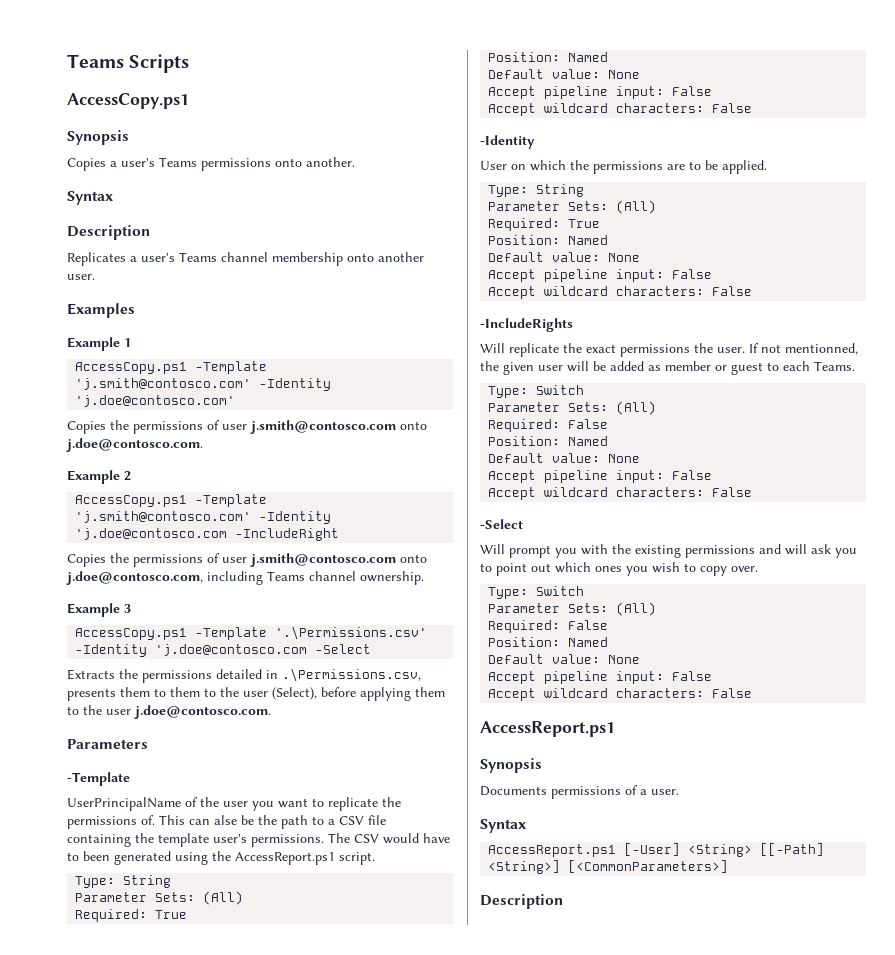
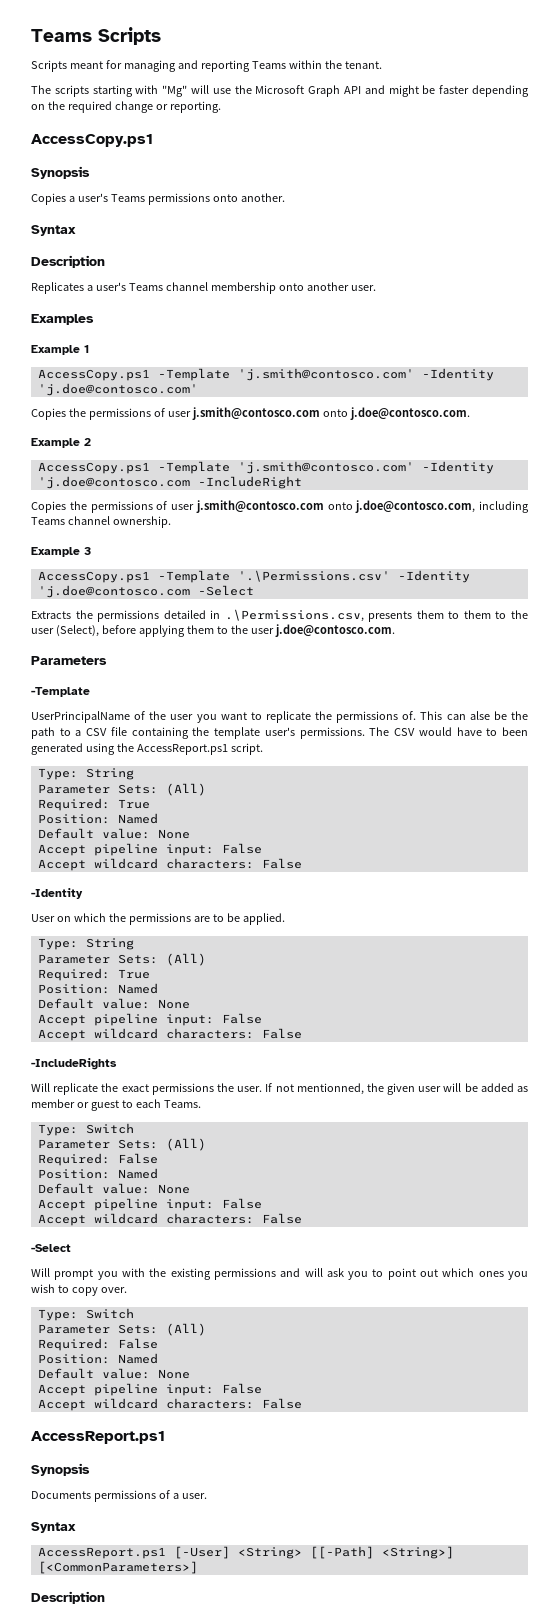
(190, 63) none -> [31,60,382,72] [31,85,530,97] [31,101,221,113] // Scripts meant for managing and reporting Teams within the tenant. // The scripts starting with "Mg" will use the Microsoft Graph API and might be faster depending on the required change or reporting.

